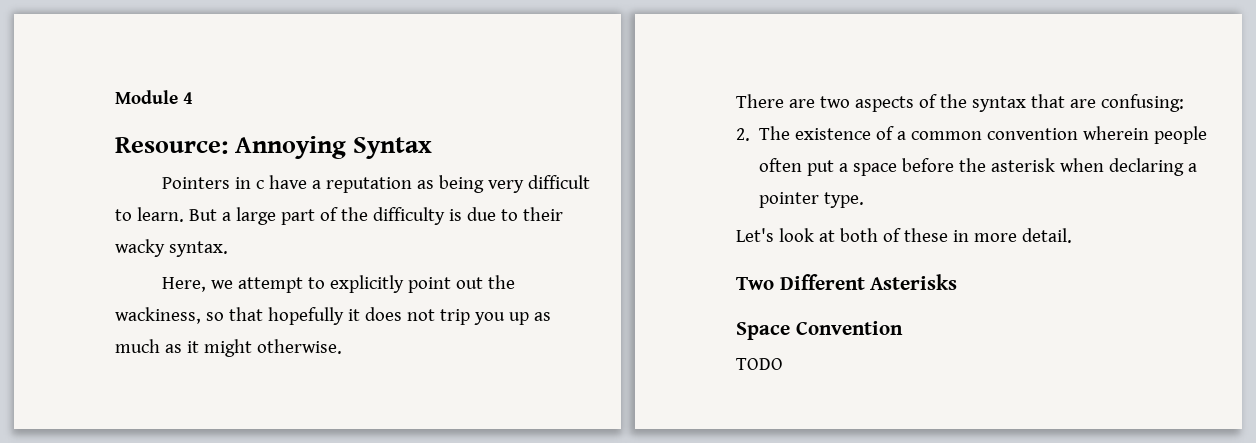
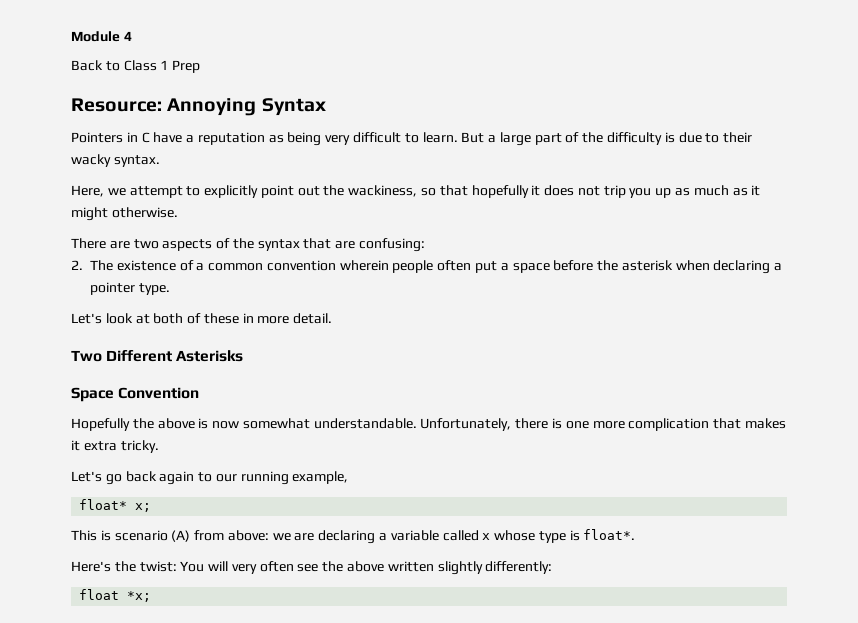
(193, 98) none -> [71,60,201,73] // Back to Class 1 Prep
[256,180,265,189] c -> [141,132,150,143] C
[736,358,783,370] TODO -> [71,418,786,431] [71,440,159,453] [71,471,349,485] [79,499,152,512] [71,529,636,544] [71,561,553,575] [79,589,152,602] Hopefully the above is now somewhat understandable. Unfortunately, there is one more complication that makes it extra tricky. // Let's go back again to our running example, // float* x; // This is scenario (A) from above: we are declaring a variable called x whose type is float*. // Here's the twist: You will very often see the above written slightly differently: // float *x;

